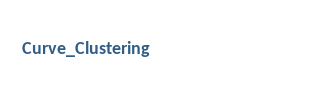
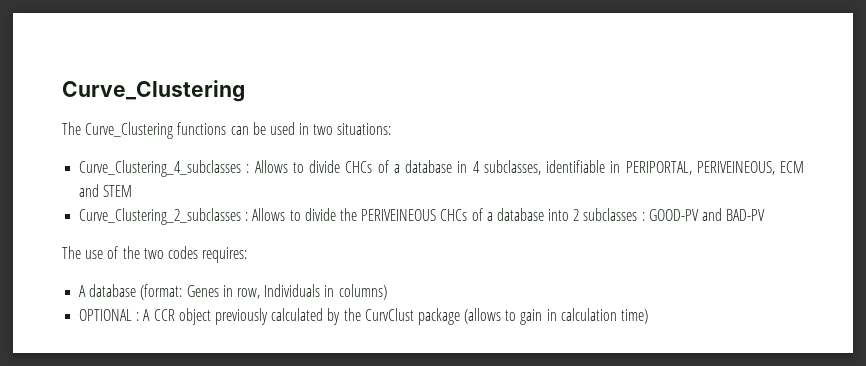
[22,41,150,57] Curve_Clustering -> [62,80,245,102] [62,122,392,139] [79,160,804,177] [79,184,133,197] [79,208,766,225] [62,246,248,263] [79,284,387,300] [79,308,649,325] Curve_Clustering // The Curve_Clustering functions can be used in two situations: // Curve_Clustering_4_subclasses : Allows to divide CHCs of a database in 4 subclasses, identifiable in PERIPORTAL, PERIVEINEOUS, ECM and STEM // Curve_Clustering_2_subclasses : Allows to divide the PERIVEINEOUS CHCs of a database into 2 subclasses : GOOD-PV and BAD-PV // The use of the two codes requires: // A database (format: Genes in row, Individuals in columns) // OPTIONAL : A CCR object previously calculated by the CurvClust package (allows to gain in calculation time)

